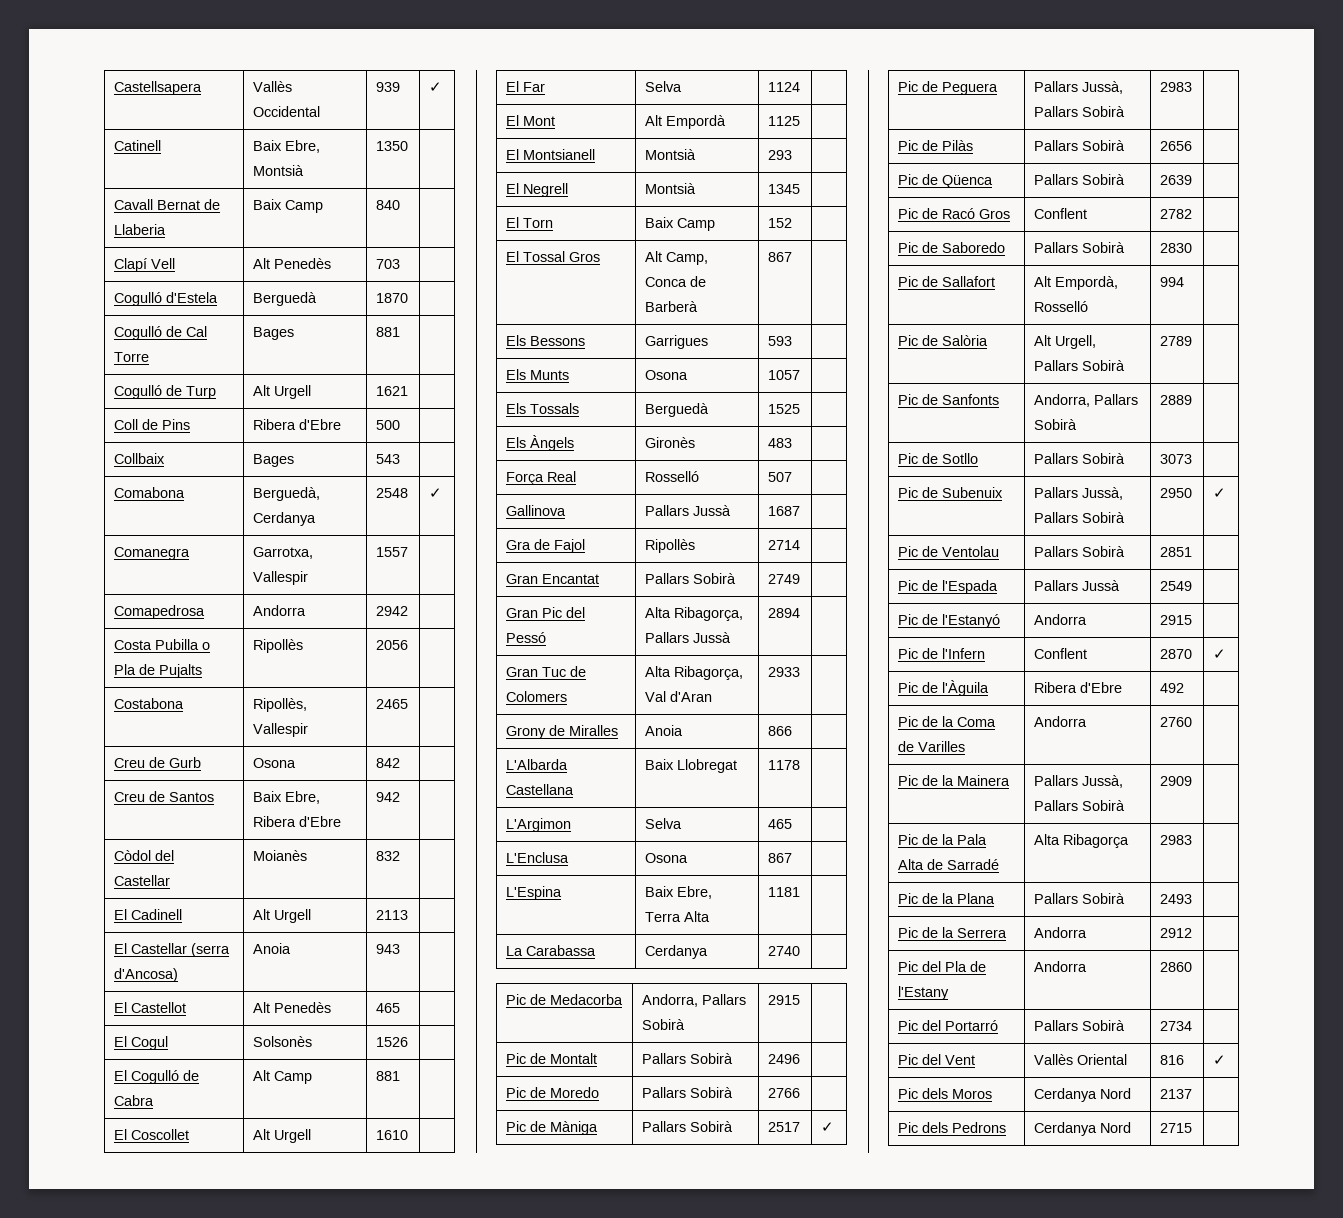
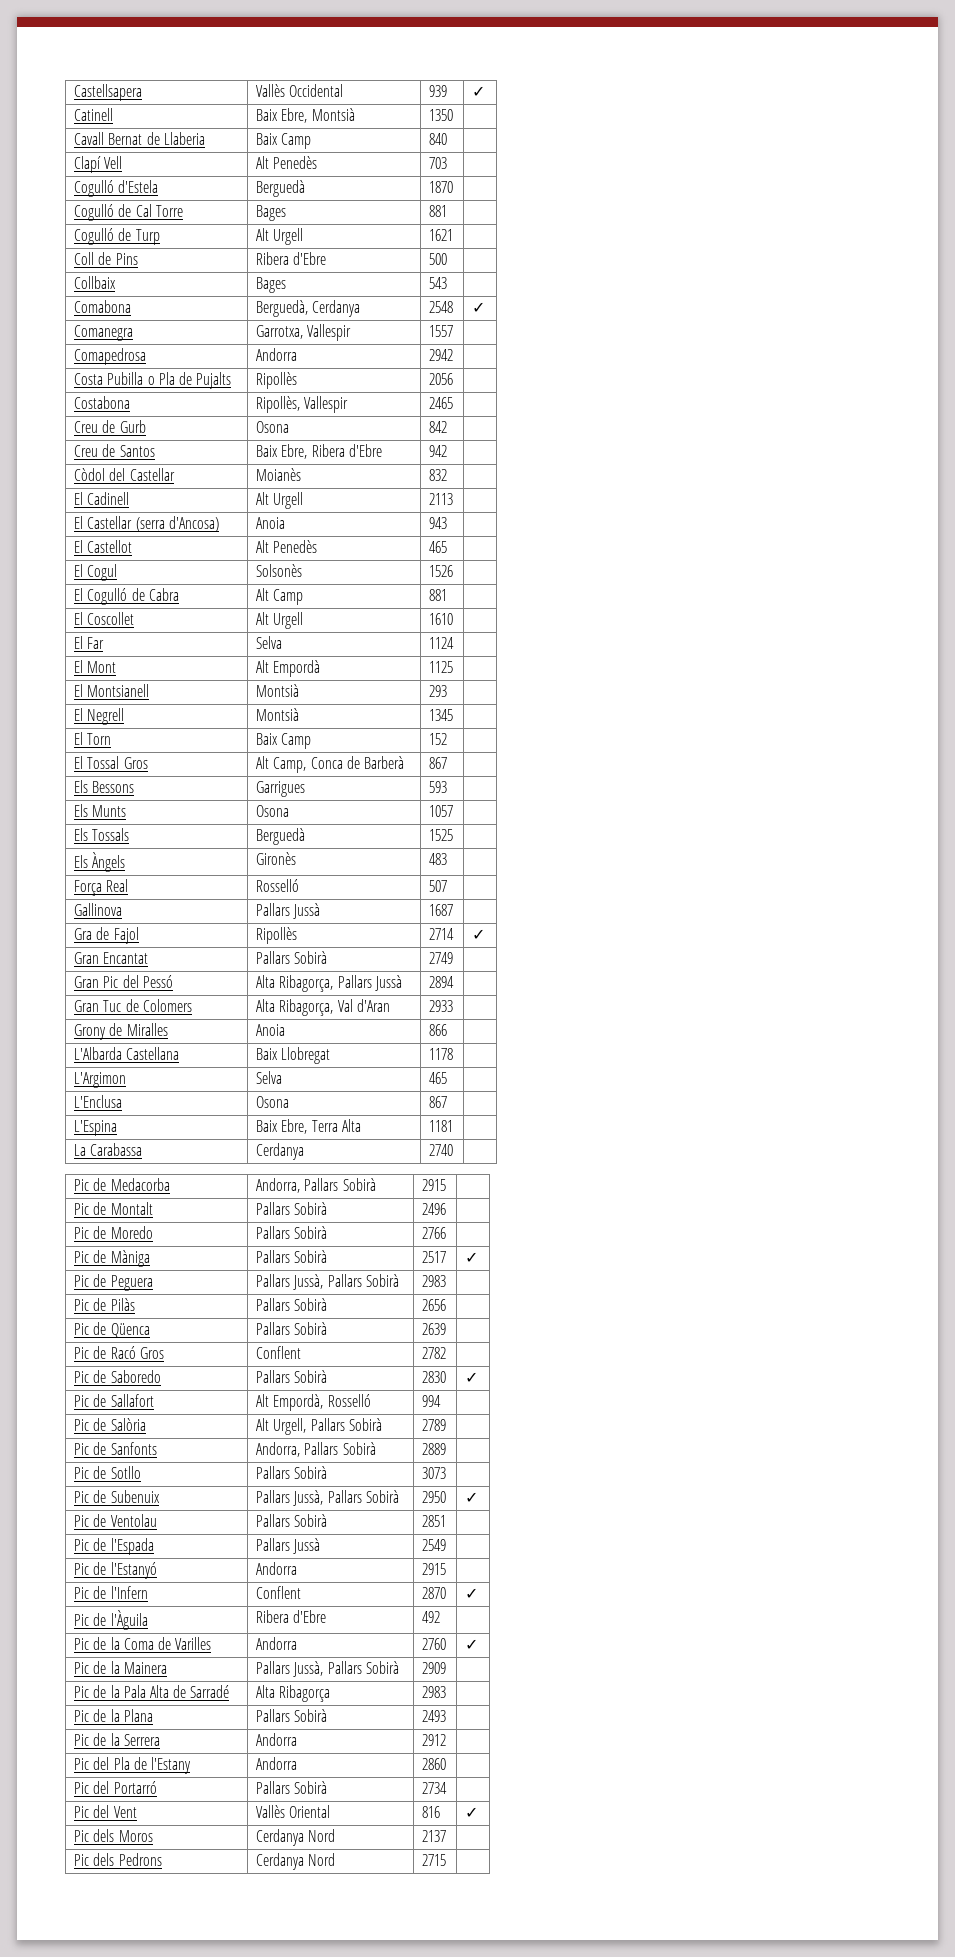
(801, 545) none -> [472,929,486,940] ✓
(1193, 248) none -> [465,1372,479,1383] ✓
(1193, 722) none -> [465,1639,479,1650] ✓

